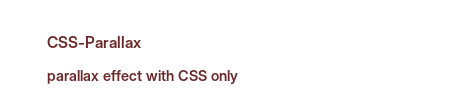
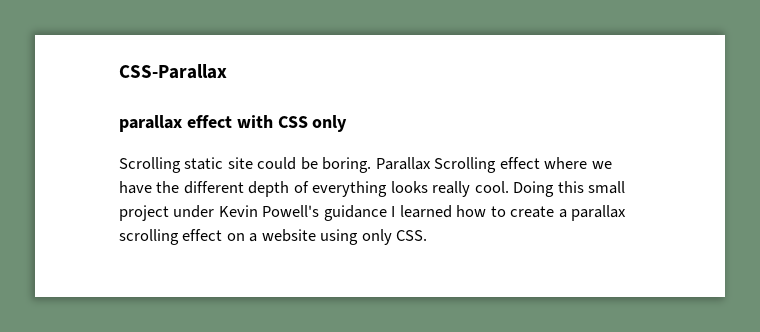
(238, 77) none -> [119,157,612,173] [119,181,626,197] [119,205,627,221] [119,229,428,245] // Scrolling static site could be boring. Parallax Scrolling effect where we have the different depth of everything looks really cool. Doing this small project under Kevin Powell's guidance I learned how to create a parallax scrolling effect on a website using only CSS.

